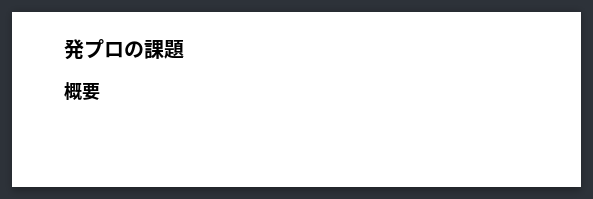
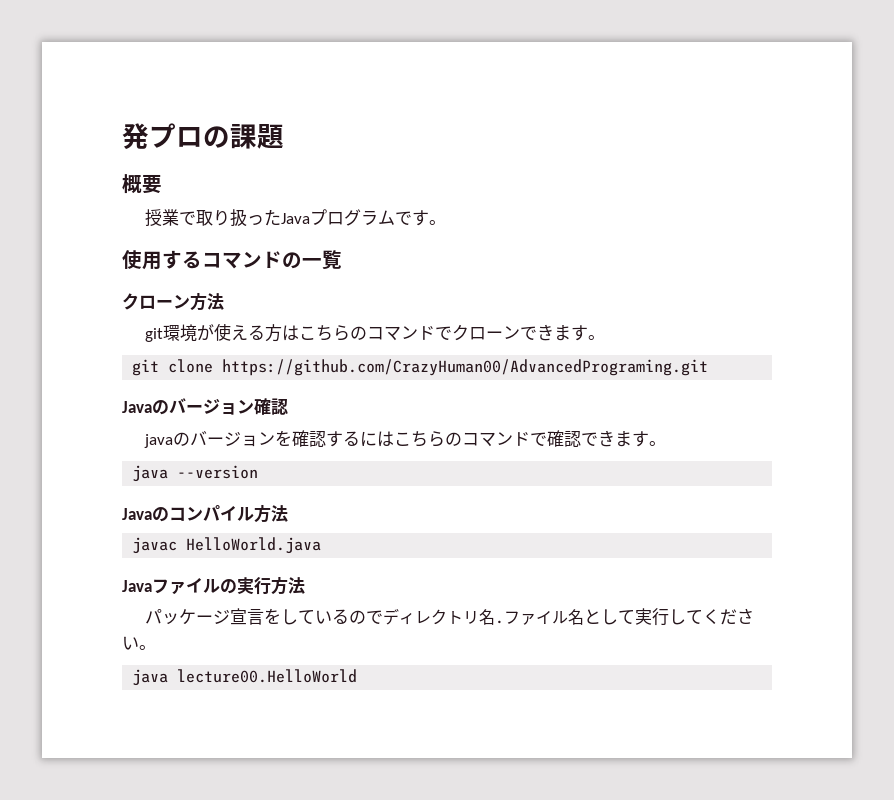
(100, 91) none -> [144,209,446,227] [122,250,342,270] [122,292,224,311] [144,323,605,342] [132,359,709,376] [122,398,288,415] [143,430,666,448] [132,465,259,482] [122,504,288,523] [132,537,322,554] [122,576,305,595] [144,608,754,626] [122,636,156,650] [132,669,358,686] // 授業で取り扱ったJavaプログラムです。 // 使用するコマンドの一覧 // クローン方法 // git環境が使える方はこちらのコマンドでクローンできます。 // git clone https://github.com/CrazyHuman00/AdvancedPrograming.git // Javaのバージョン確認 // javaのバージョンを確認するにはこちらのコマンドで確認できます。 // java --version // Javaのコンパイル方法 // javac HelloWorld.java // Javaファイルの実行方法 // パッケージ宣言をしているのでディレクトリ名.ファイル名として実行してください。 // java lecture00.HelloWorld

